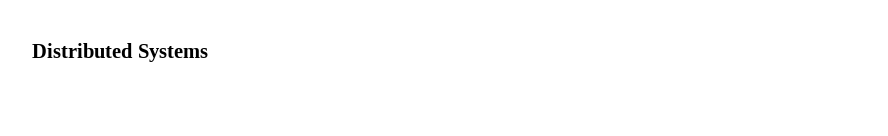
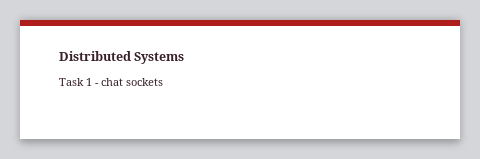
(208, 53) none -> [59,78,163,86] // Task 1 - chat sockets

